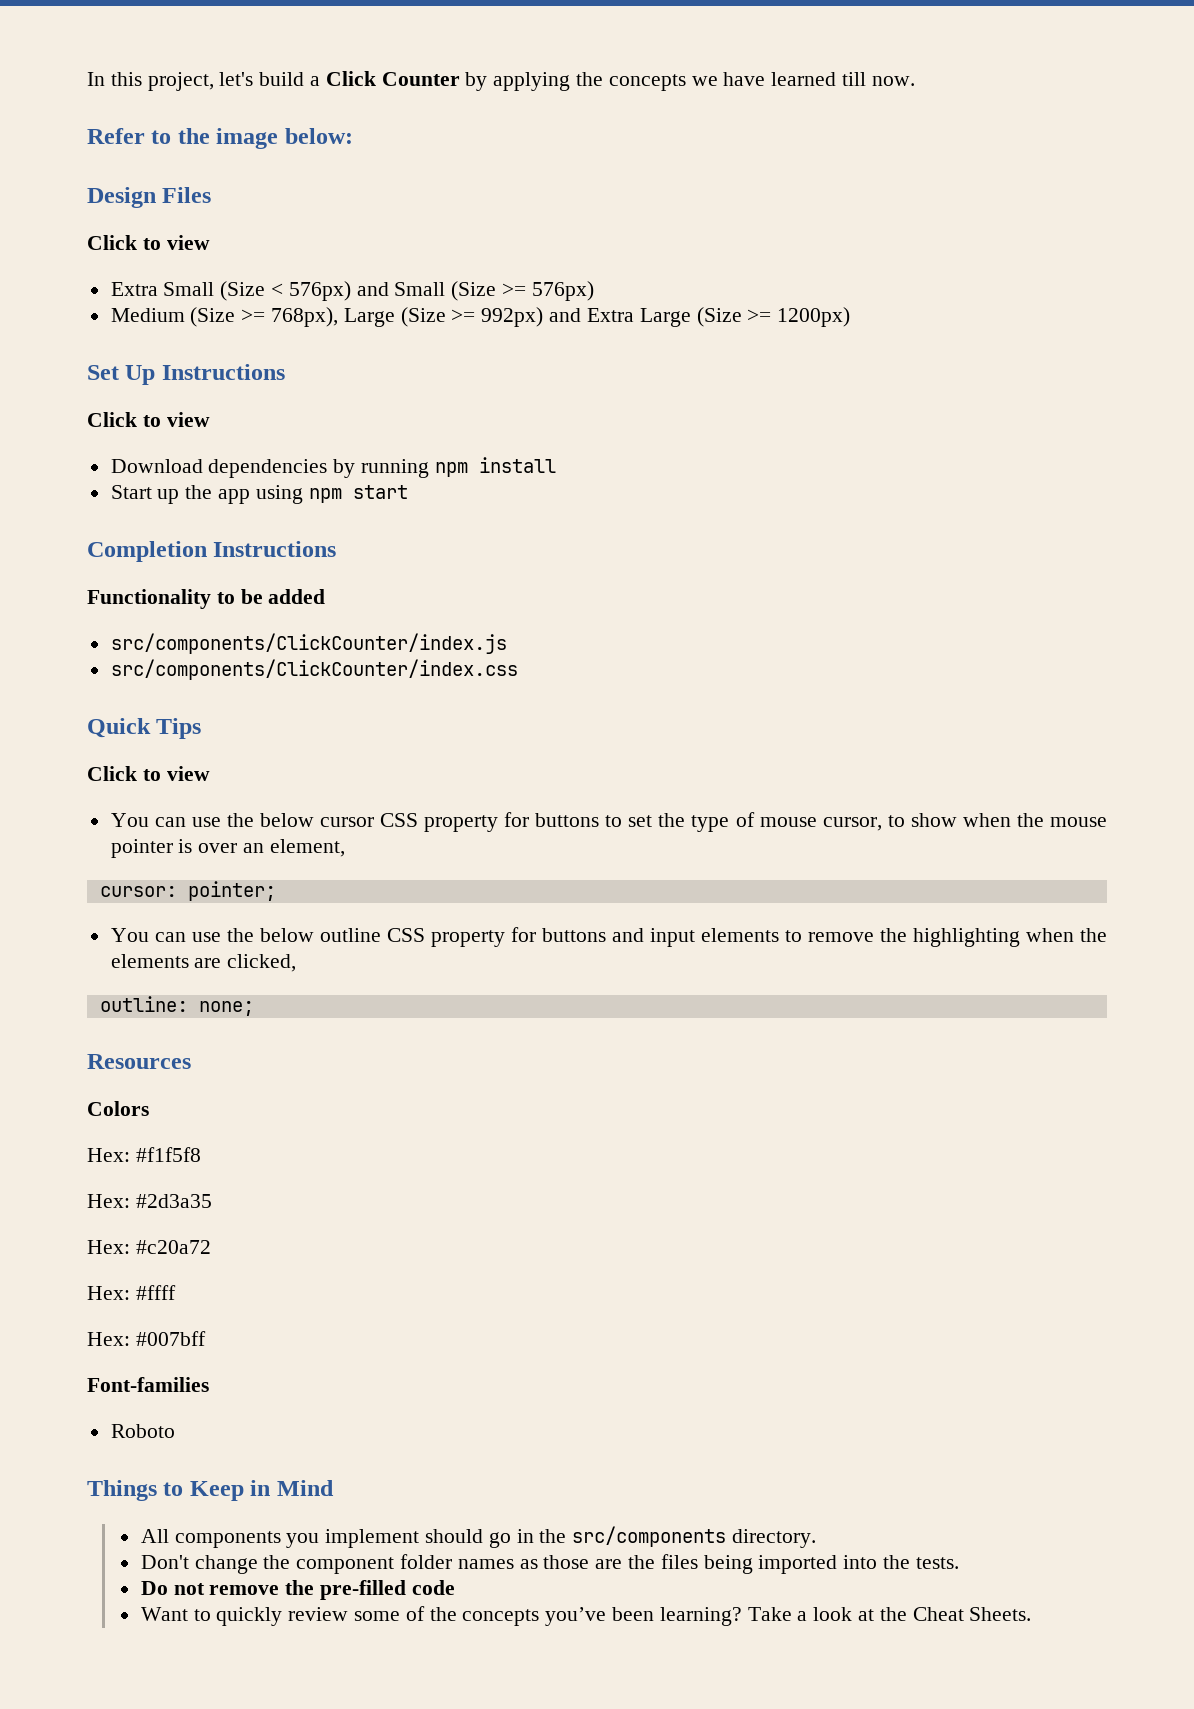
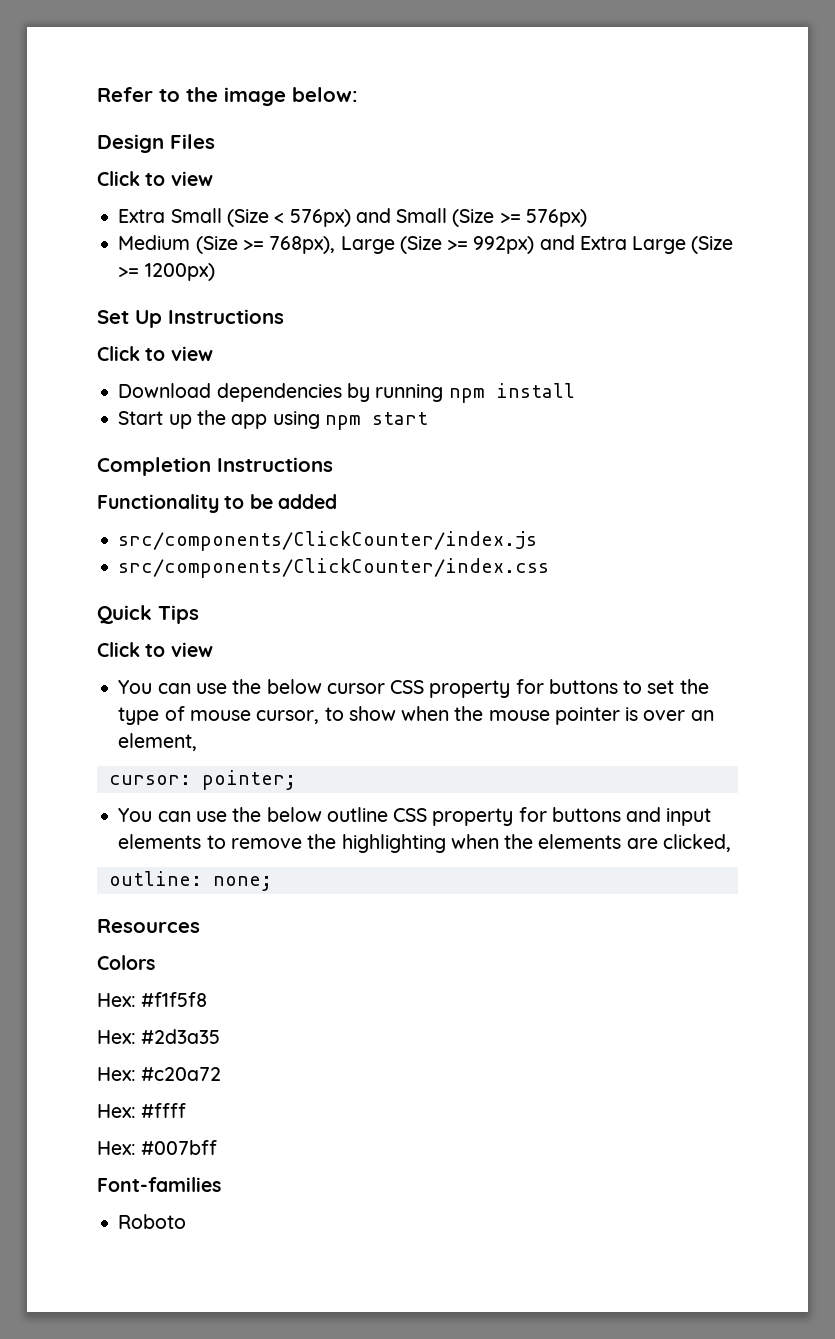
[87,71,915,91] In this project, let's build a Click Counter by applying the concepts we have learned till now. // -> (97, 94) none
[87,1480,334,1501] [140,1526,817,1548] [140,1554,959,1574] [140,1580,455,1600] [140,1606,1032,1626] // Things to Keep in Mind // All components you implement should go in the src/components directory. // Don't change the component folder names as those are the files being imported into the tests. // Do not remove the pre-filled code // Want to quickly review some of the concepts you’ve been learning? Take a look at the Cheat Sheets. -> (187, 1221) none

